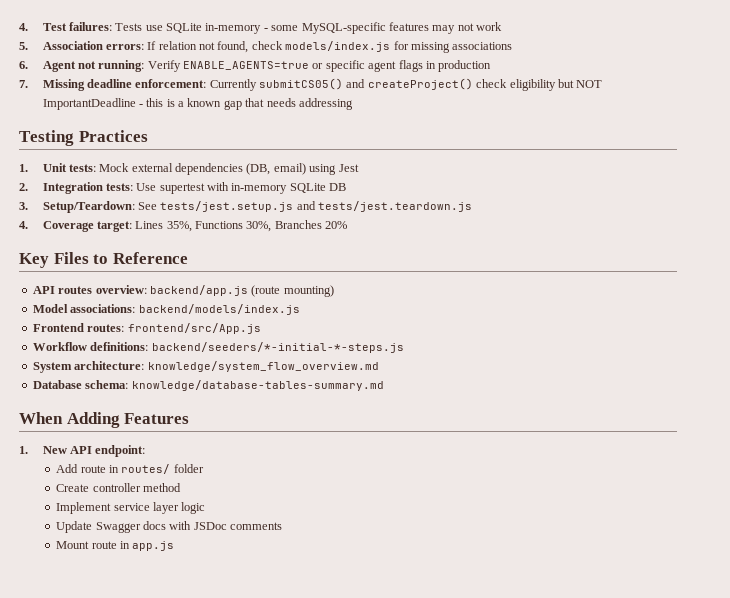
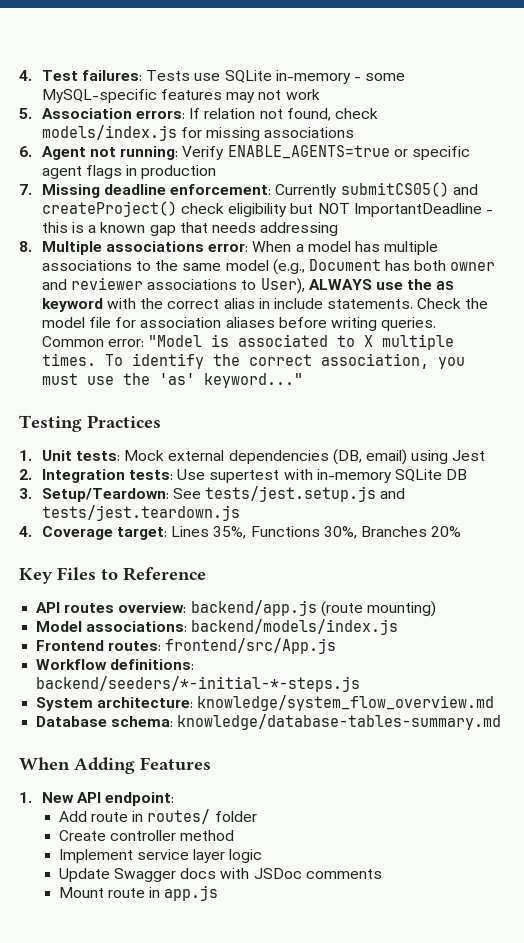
(353, 104) none -> [19,241,439,255] [41,259,496,275] [41,277,455,294] [41,298,489,312] [41,317,437,331] [41,334,455,350] [41,353,465,369] [41,373,303,388] // 8. Multiple associations error: When a model has multiple associations to the same model (e.g., Document has both owner and reviewer associations to User), ALWAYS use the as keyword with the correct alias in include statements. Check the model file for association aliases before writing queries. Common error: "Model is associated to X multiple times. To identify the correct association, you must use the 'as' keyword..."

